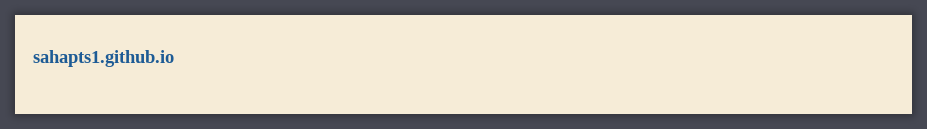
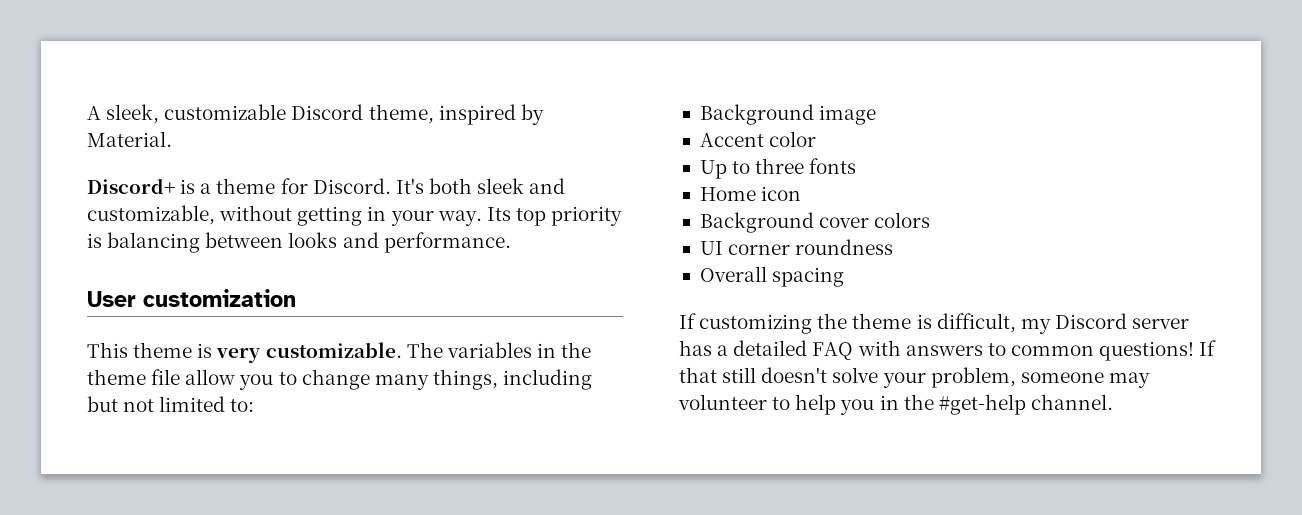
[33,50,174,67] sahapts1.github.io -> [87,104,544,125] [87,131,172,147] [87,178,566,194] [87,205,623,226] [87,232,511,253] [87,289,296,307] [87,342,592,363] [87,369,593,390] [87,396,255,412] [699,104,877,125] [699,131,817,147] [699,158,857,179] [699,186,802,201] [699,212,931,233] [699,239,894,255] [699,266,845,287] [679,313,1190,334] [679,340,1217,361] [679,367,1150,388] [678,394,1113,415] A sleek, customizable Discord theme, inspired by Material. // Discord+ is a theme for Discord. It's both sleek and customizable, without getting in your way. Its top priority is balancing between looks and performance. // User customization // This theme is very customizable. The variables in the theme file allow you to change many things, including but not limited to: // Background image // Accent color // Up to three fonts // Home icon // Background cover colors // UI corner roundness // Overall spacing // If customizing the theme is difficult, my Discord server has a detailed FAQ with answers to common questions! If that still doesn't solve your problem, someone may volunteer to help you in the #get-help channel.

